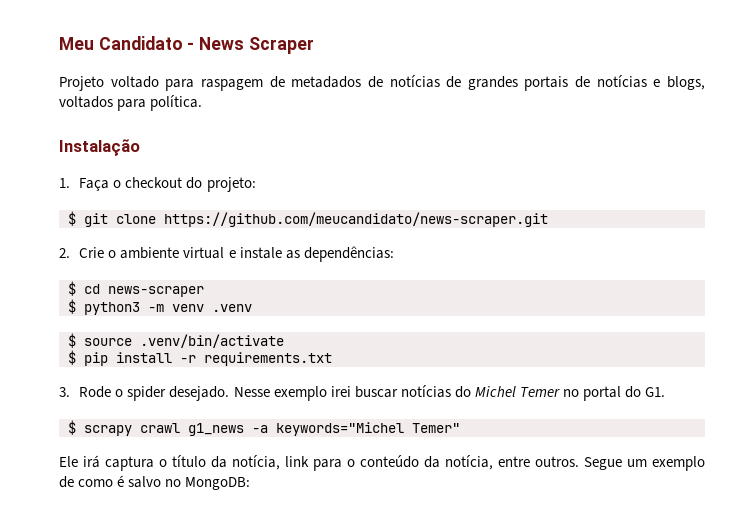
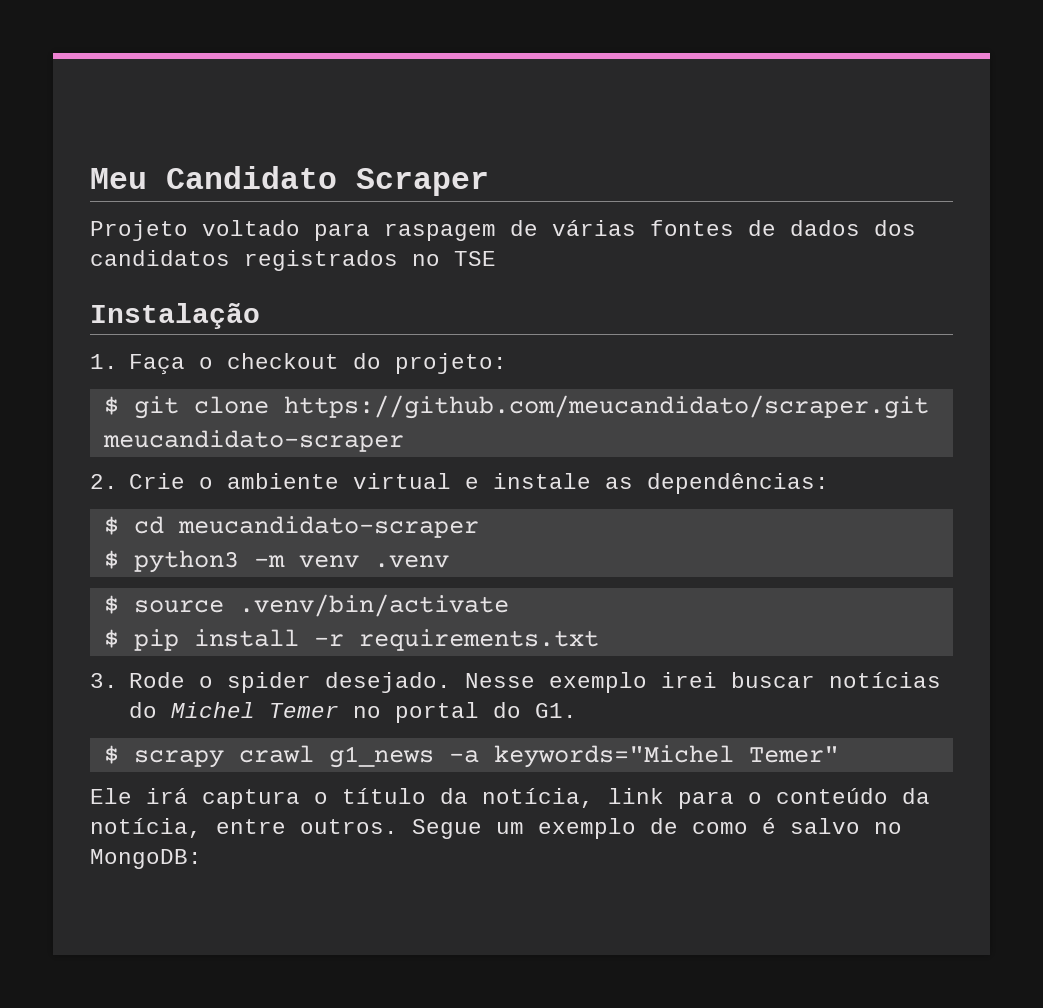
[187,37,245,50] - News -> (337, 177) none
[291,75,705,91] [59,95,203,111] metadados de notícias de grandes portais de notícias e blogs, voltados para política. -> [552,220,916,236] [90,250,496,271] várias fontes de dados dos candidatos registrados no TSE
[164,212,548,227] https://github.com/meucandidato/news-scraper.git -> [283,395,929,419] [102,430,404,452] https://github.com/meucandidato/scraper.git meucandidato-scraper
[108,286,204,297] news-scraper -> [177,516,479,538] meucandidato-scraper

